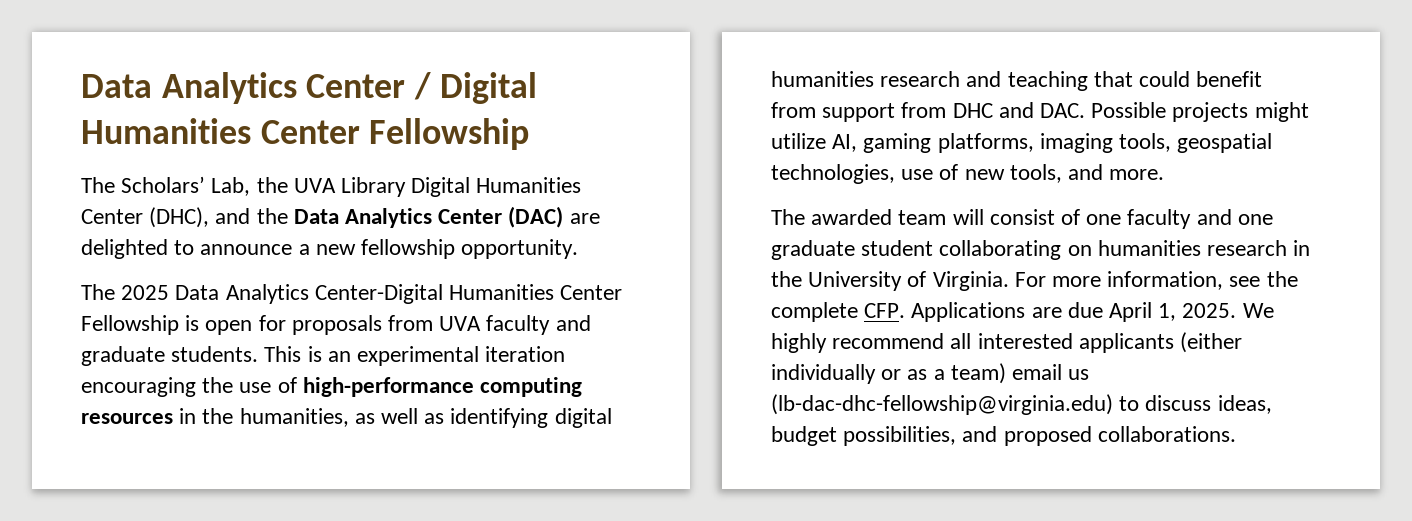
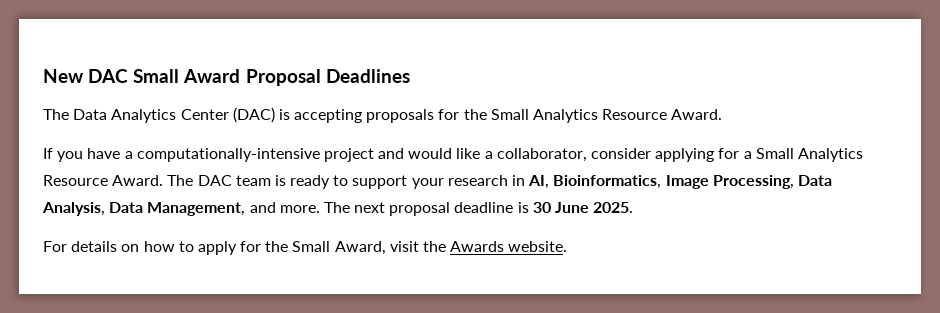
[81,72,537,104] [81,118,530,150] [81,176,582,197] [81,206,600,228] [81,239,579,259] [81,284,623,304] [81,315,591,335] [81,346,566,366] [81,377,583,397] [81,408,612,428] [771,71,1263,91] [771,102,1309,122] [771,133,1273,153] [771,164,1165,184] [771,209,1273,229] [771,240,1311,260] [771,271,1298,291] [771,302,1274,322] [771,332,1243,353] [771,363,1090,384] [771,394,1272,415] [771,426,1236,446] Data Analytics Center / Digital Humanities Center Fellowship // The Scholars’ Lab, the UVA Library Digital Humanities Center (DHC), and the Data Analytics Center (DAC) are delighted to announce a new fellowship opportunity. // The 2025 Data Analytics Center-Digital Humanities Center Fellowship is open for proposals from UVA faculty and graduate students. This is an experimental iteration encouraging the use of high-performance computing resources in the humanities, as well as identifying digital humanities research and teaching that could benefit from support from DHC and DAC. Possible projects might utilize AI, gaming platforms, imaging tools, geospatial technologies, use of new tools, and more. // The awarded team will consist of one faculty and one graduate student collaborating on humanities research in the University of Virginia. For more information, see the complete CFP. Applications are due April 1, 2025. We highly recommend all interested applicants (either individually or as a team) email us (lb-dac-dhc-fellowship@virginia.edu) to discuss ideas, budget possibilities, and proposed collaborations. -> [43,69,410,86] [43,107,723,123] [43,148,863,162] [43,175,832,189] [42,202,634,216] [43,241,568,255] New DAC Small Award Proposal Deadlines // The Data Analytics Center (DAC) is accepting proposals for the Small Analytics Resource Award. // If you have a computationally-intensive project and would like a collaborator, consider applying for a Small Analytics Resource Award. The DAC team is ready to support your research in AI, Bioinformatics, Image Processing, Data Analysis, Data Management, and more. The next proposal deadline is 30 June 2025. // For details on how to apply for the Small Award, visit the Awards website.

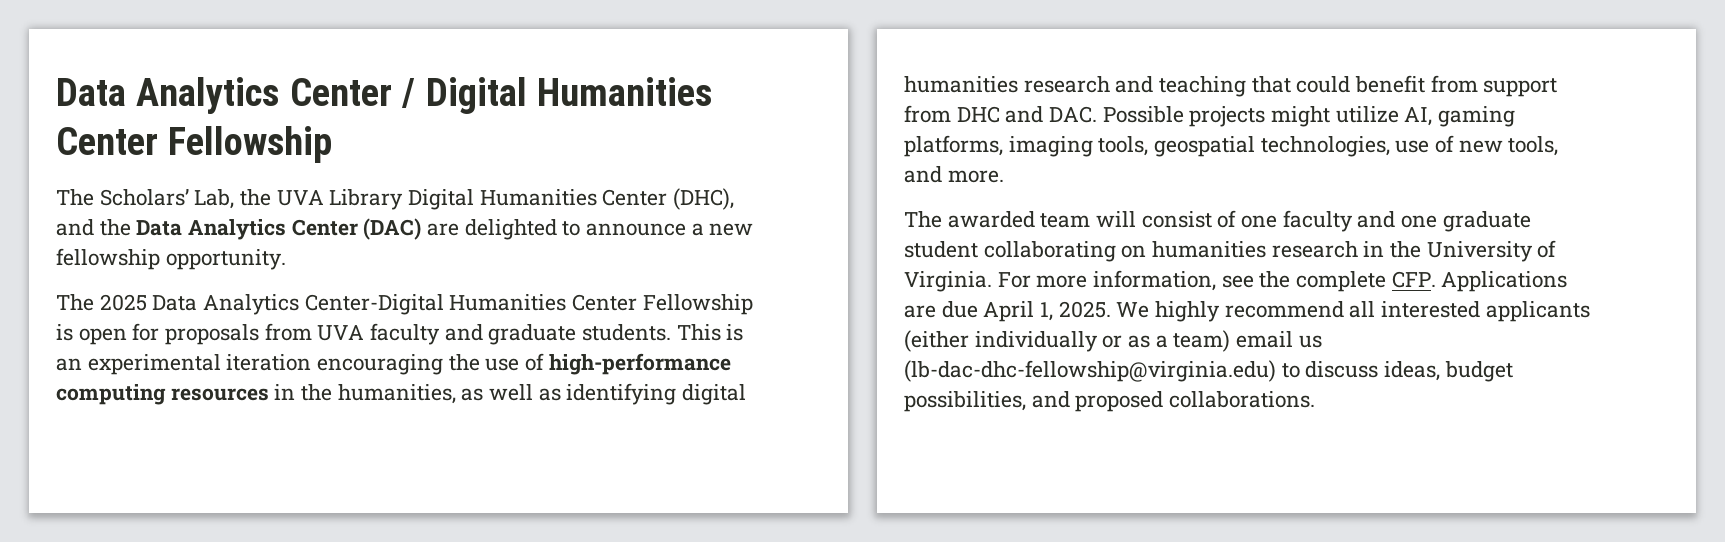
[43,69,410,86] [43,107,723,123] [43,148,863,162] [43,175,832,189] [42,202,634,216] [43,241,568,255] New DAC Small Award Proposal Deadlines // The Data Analytics Center (DAC) is accepting proposals for the Small Analytics Resource Award. // If you have a computationally-intensive project and would like a collaborator, consider applying for a Small Analytics Resource Award. The DAC team is ready to support your research in AI, Bioinformatics, Image Processing, Data Analysis, Data Management, and more. The next proposal deadline is 30 June 2025. // For details on how to apply for the Small Award, visit the Awards website. -> [56,77,712,114] [56,126,333,163] [56,188,735,210] [56,218,754,240] [56,248,286,270] [56,294,753,315] [56,323,744,345] [56,353,731,375] [56,383,747,405] [904,75,1558,97] [904,105,1516,127] [904,135,1559,157] [904,166,1004,183] [904,210,1531,232] [904,240,1557,262] [904,270,1568,292] [904,301,1590,322] [904,330,1322,352] [904,360,1513,382] [904,391,1316,412] Data Analytics Center / Digital Humanities Center Fellowship // The Scholars’ Lab, the UVA Library Digital Humanities Center (DHC), and the Data Analytics Center (DAC) are delighted to announce a new fellowship opportunity. // The 2025 Data Analytics Center-Digital Humanities Center Fellowship is open for proposals from UVA faculty and graduate students. This is an experimental iteration encouraging the use of high-performance computing resources in the humanities, as well as identifying digital humanities research and teaching that could benefit from support from DHC and DAC. Possible projects might utilize AI, gaming platforms, imaging tools, geospatial technologies, use of new tools, and more. // The awarded team will consist of one faculty and one graduate student collaborating on humanities research in the University of Virginia. For more information, see the complete CFP. Applications are due April 1, 2025. We highly recommend all interested applicants (either individually or as a team) email us (lb-dac-dhc-fellowship@virginia.edu) to discuss ideas, budget possibilities, and proposed collaborations.

